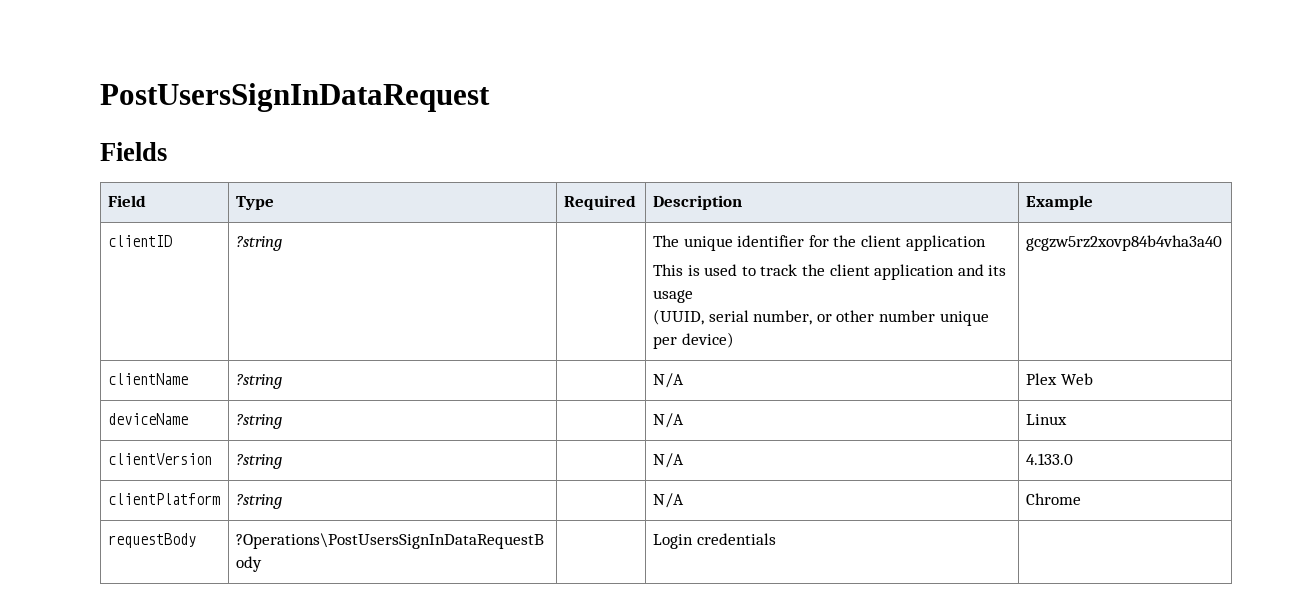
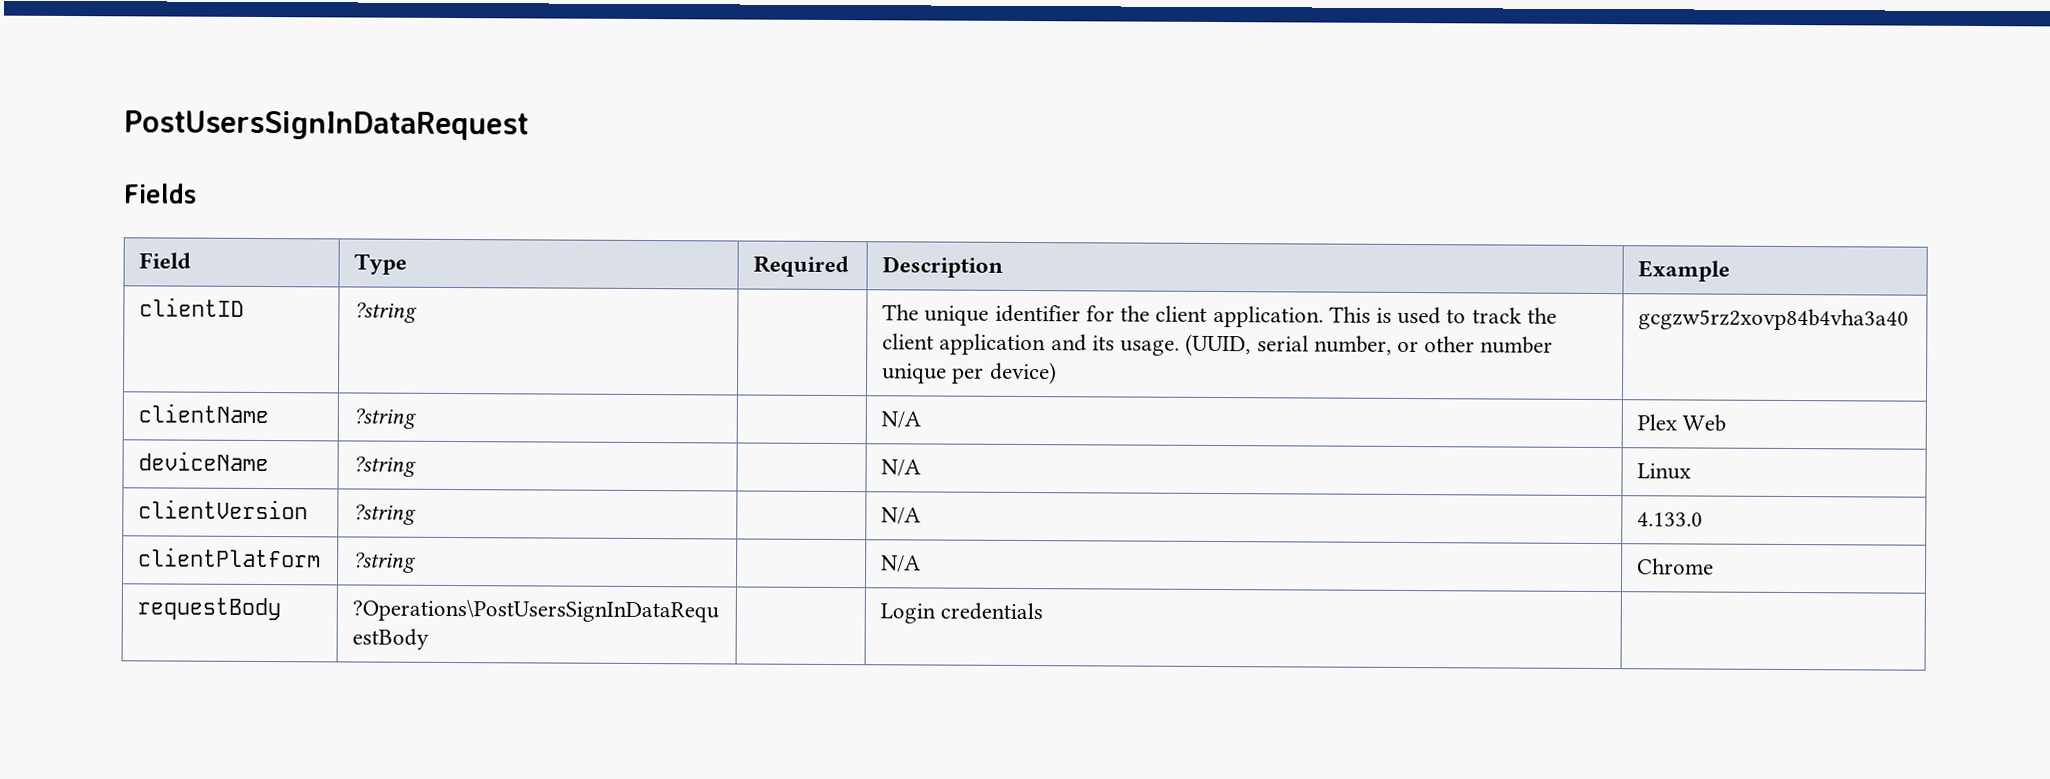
[905,235,986,251] application // -> [1212,305,1324,328] application.
[652,290,693,303] usage // -> [1120,339,1181,356] usage.

